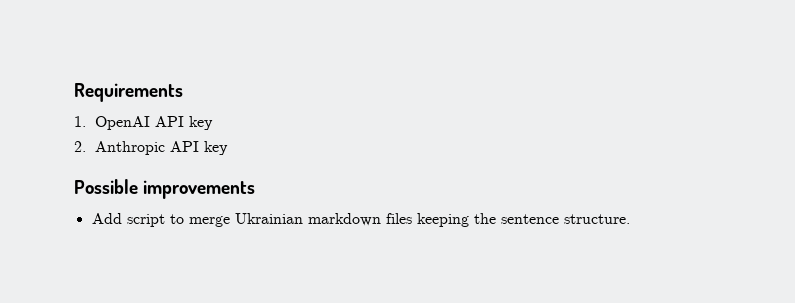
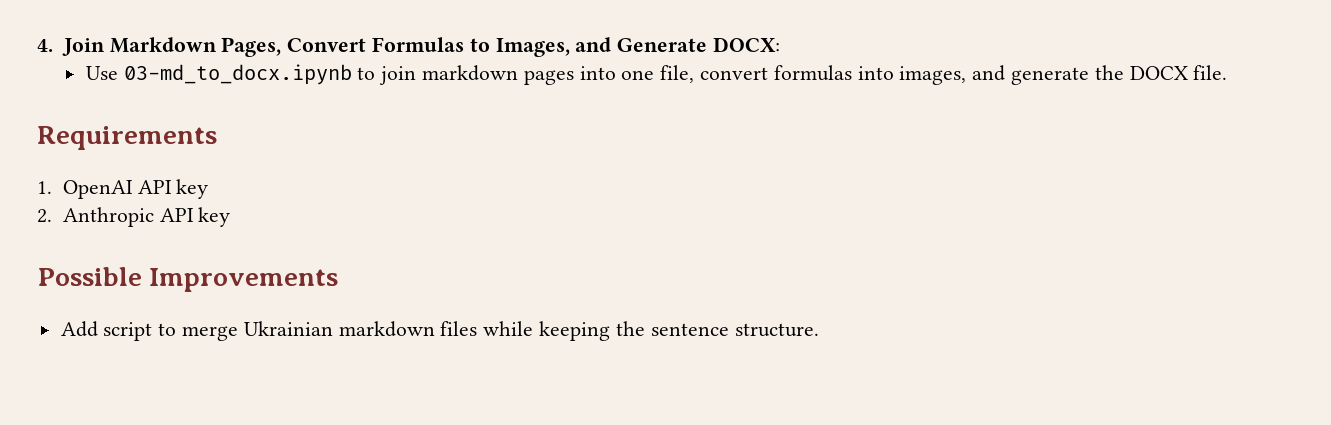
(74, 92) none -> [37,37,780,57] [85,64,1228,85] 4. Join Markdown Pages, Convert Formulas to Images, and Generate DOCX: // Use 03-md_to_docx.ipynb to join markdown pages into one file, convert formulas into images, and generate the DOCX file. //
[143,180,256,199] improvements -> [149,268,339,292] Improvements
(412, 218) none -> [483,321,534,336] while

